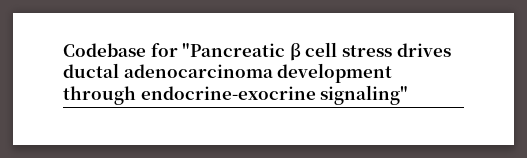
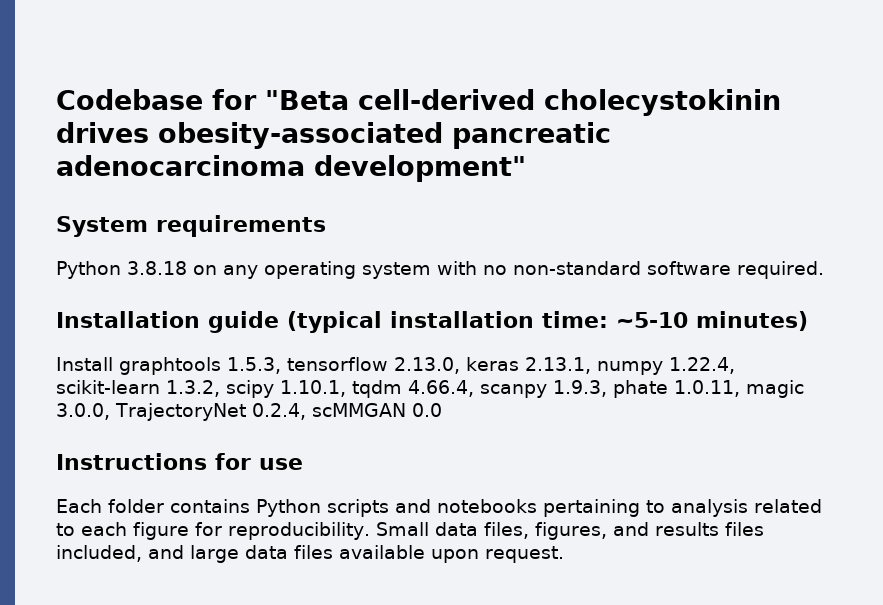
[182,42,451,61] [63,63,393,83] [63,85,409,105] "Pancreatic β cell stress drives ductal adenocarcinoma development through endocrine-exocrine signaling" -> [265,89,781,116] [56,122,611,149] [56,155,526,182] [56,215,326,237] [56,261,824,279] [56,311,808,333] [56,357,735,375] [56,380,804,398] [56,403,442,421] [56,453,303,470] [56,499,822,517] [56,522,764,540] [56,545,564,563] "Beta cell-derived cholecystokinin drives obesity-associated pancreatic adenocarcinoma development" // System requirements // Python 3.8.18 on any operating system with no non-standard software required. // Installation guide (typical installation time: ~5-10 minutes) // Install graphtools 1.5.3, tensorflow 2.13.0, keras 2.13.1, numpy 1.22.4, scikit-learn 1.3.2, scipy 1.10.1, tqdm 4.66.4, scanpy 1.9.3, phate 1.0.11, magic 3.0.0, TrajectoryNet 0.2.4, scMMGAN 0.0 // Instructions for use // Each folder contains Python scripts and notebooks pertaining to analysis related to each figure for reproducibility. Small data files, figures, and results files included, and large data files available upon request.

